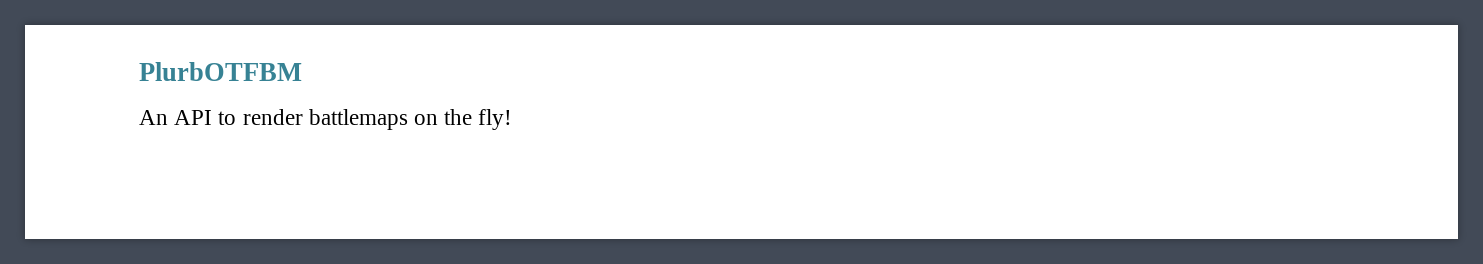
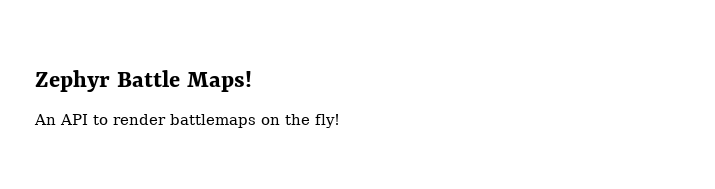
[139,62,302,81] PlurbOTFBM -> [35,70,253,92] Zephyr Battle Maps!

